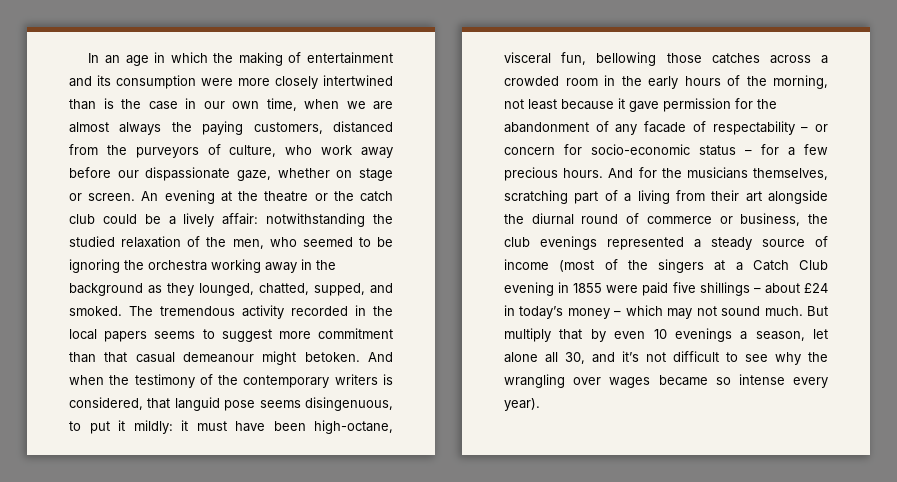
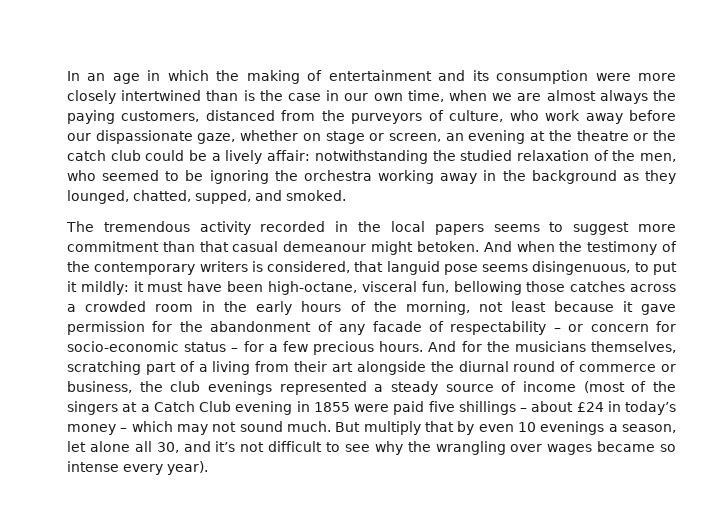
[88,191,159,201] screen. An -> [389,133,464,142] screen, an
(122, 311) none -> (346, 195) //

